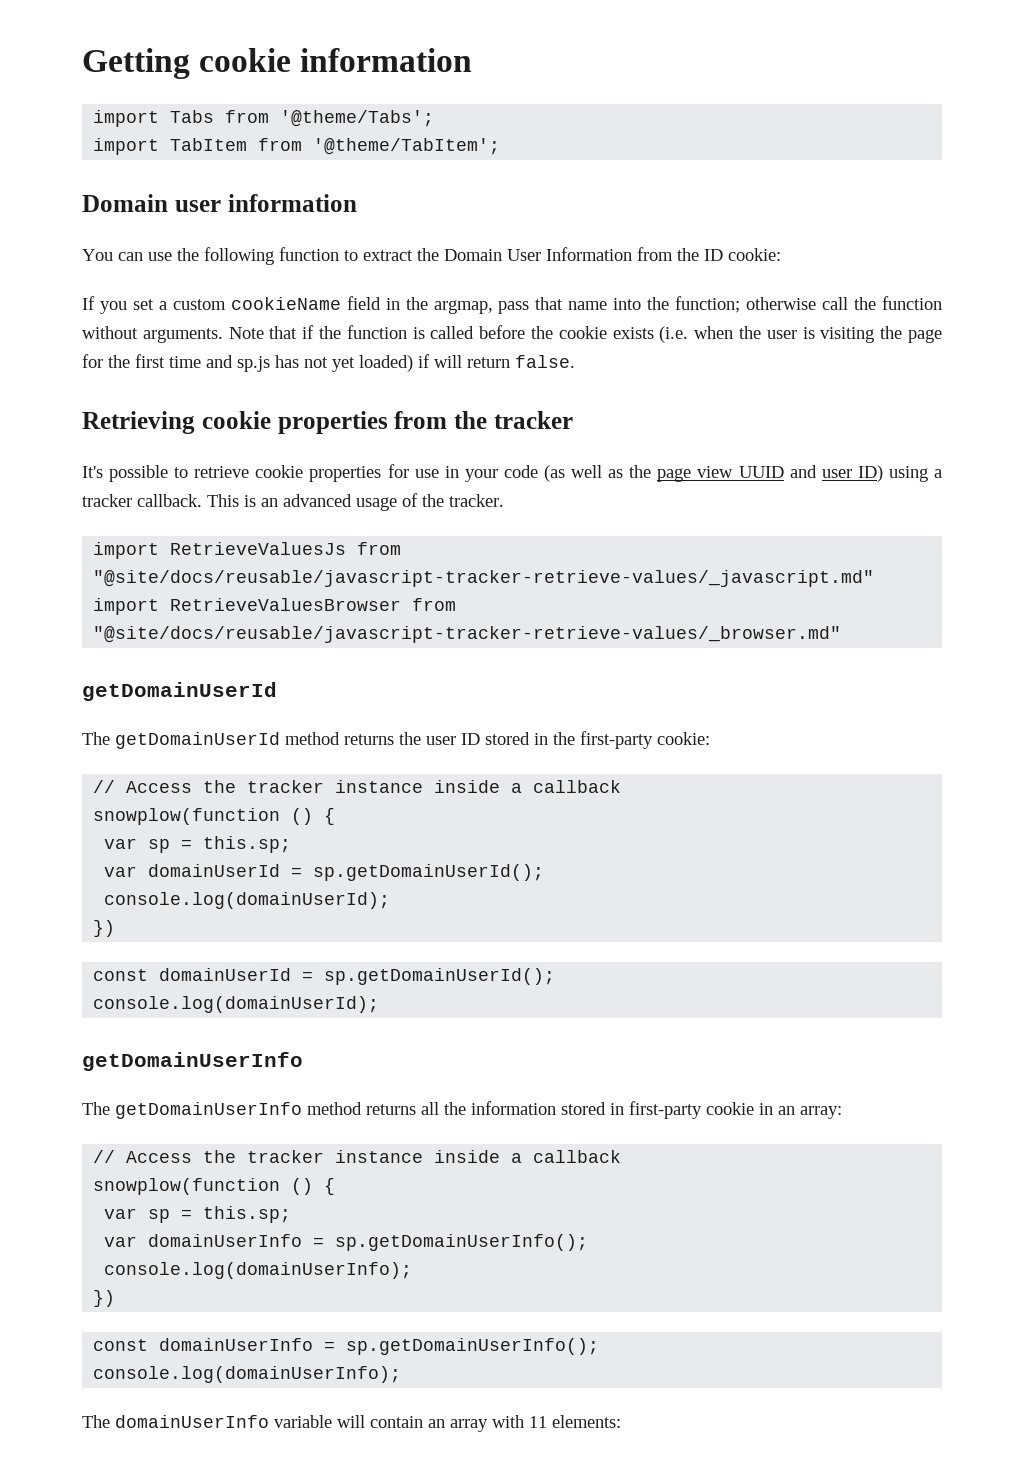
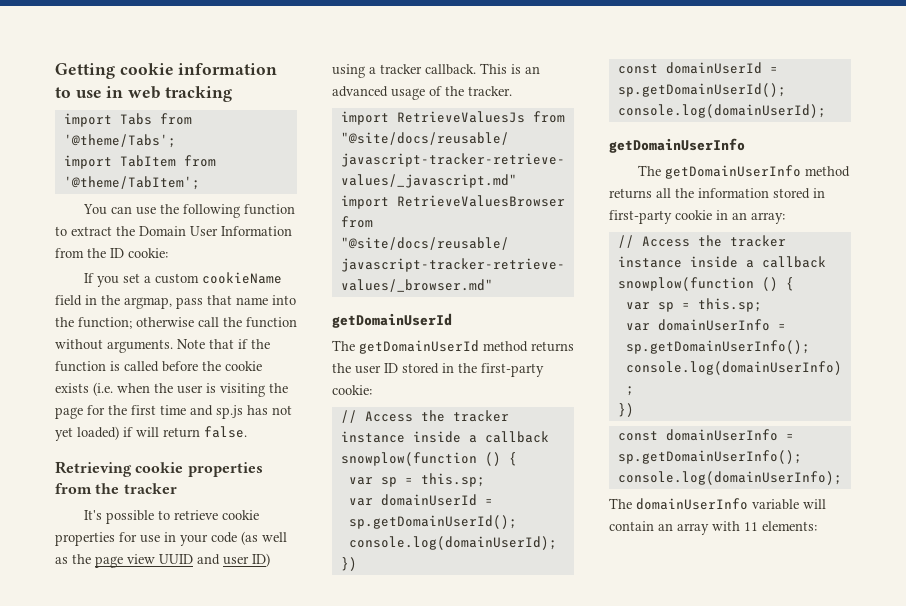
(473, 60) none -> [55,86,232,102] to use in web tracking
[82,194,357,212] // Domain user information -> (200, 183) none

